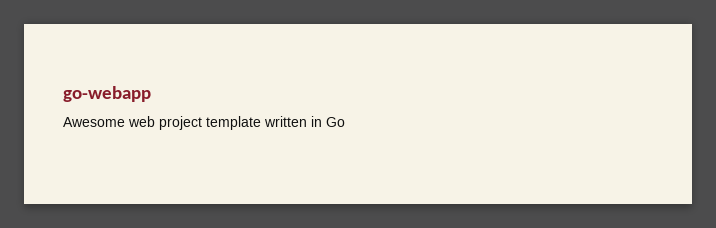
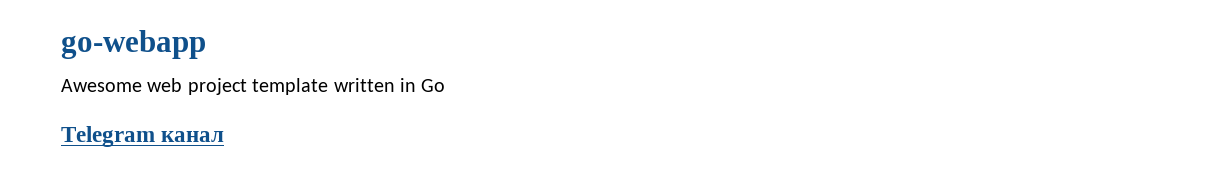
(345, 122) none -> [61,126,225,147] // Telegram канал

